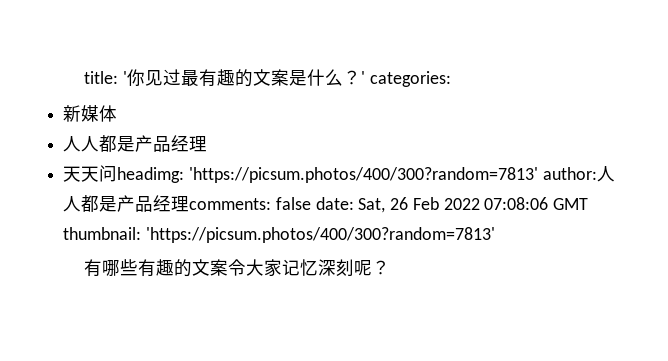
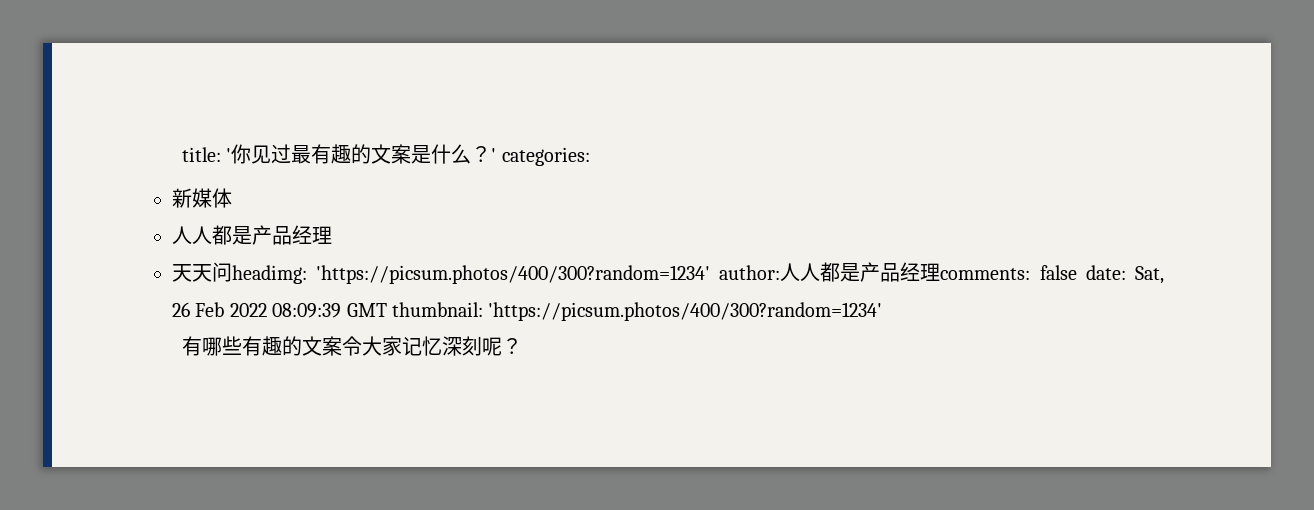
[188,167,538,183] 'https://picsum.photos/400/300?random=7813' -> [316,265,711,284] 'https://picsum.photos/400/300?random=1234'
[484,197,549,210] 07:08:06 -> [272,303,342,318] 08:09:39
[145,227,495,243] 'https://picsum.photos/400/300?random=7813' -> [488,302,883,321] 'https://picsum.photos/400/300?random=1234'

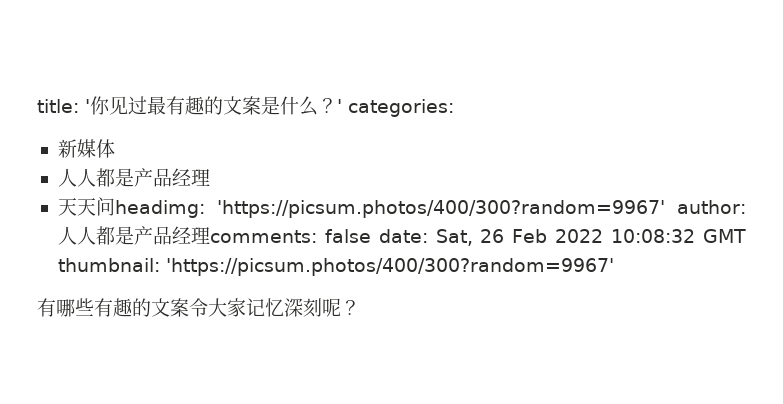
[316,265,711,284] 'https://picsum.photos/400/300?random=1234' -> [216,200,665,218] 'https://picsum.photos/400/300?random=9967'
[272,303,342,318] 08:09:39 -> [611,229,696,243] 10:08:32
[488,302,883,321] 'https://picsum.photos/400/300?random=1234' -> [165,258,614,276] 'https://picsum.photos/400/300?random=9967'

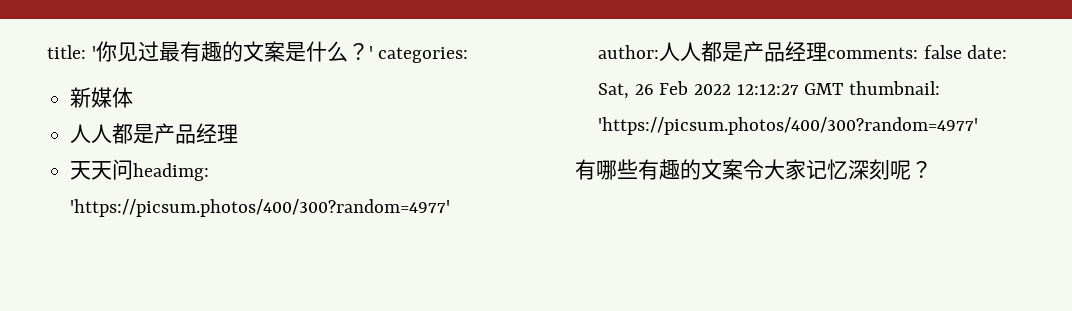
[216,200,665,218] 'https://picsum.photos/400/300?random=9967' -> [70,199,451,217] 'https://picsum.photos/400/300?random=4977'
[611,229,696,243] 10:08:32 -> [736,84,799,95] 12:12:27
[165,258,614,276] 'https://picsum.photos/400/300?random=9967' -> [598,117,979,135] 'https://picsum.photos/400/300?random=4977'

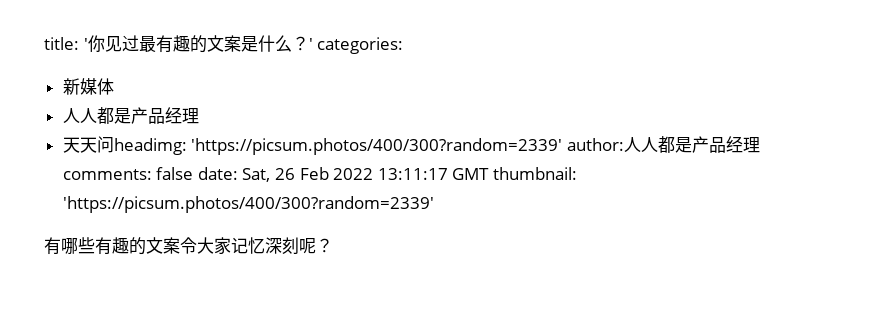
[70,199,451,217] 'https://picsum.photos/400/300?random=4977' -> [191,138,563,155] 'https://picsum.photos/400/300?random=2339'
[736,84,799,95] 12:12:27 -> [377,168,448,180] 13:11:17
[598,117,979,135] 'https://picsum.photos/400/300?random=4977' -> [62,196,434,213] 'https://picsum.photos/400/300?random=2339'

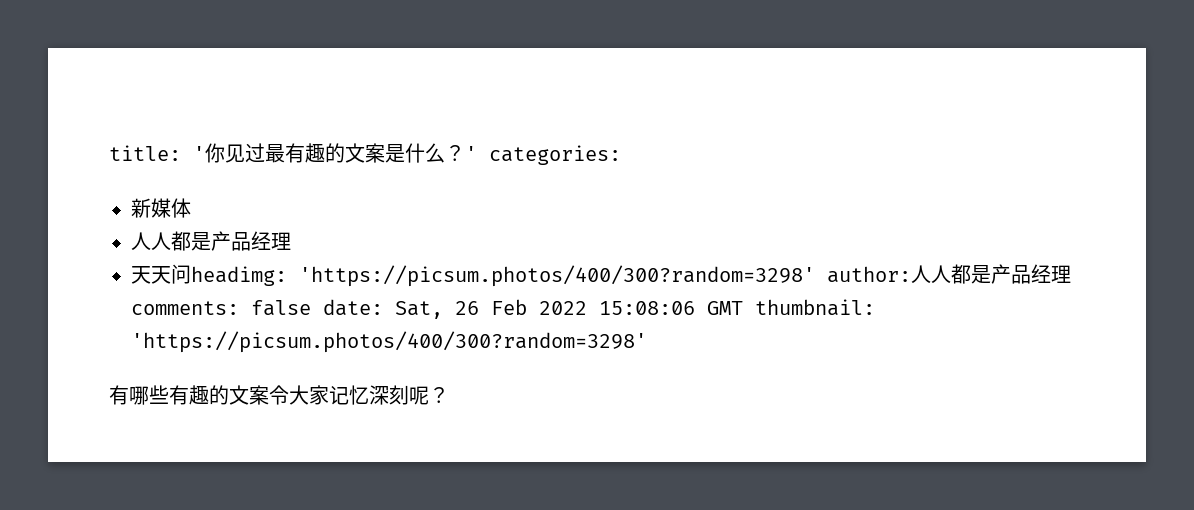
[191,138,563,155] 'https://picsum.photos/400/300?random=2339' -> [299,265,815,287] 'https://picsum.photos/400/300?random=3298'
[377,168,448,180] 13:11:17 -> [599,301,695,315] 15:08:06
[62,196,434,213] 'https://picsum.photos/400/300?random=2339' -> [131,331,647,353] 'https://picsum.photos/400/300?random=3298'

